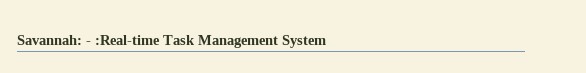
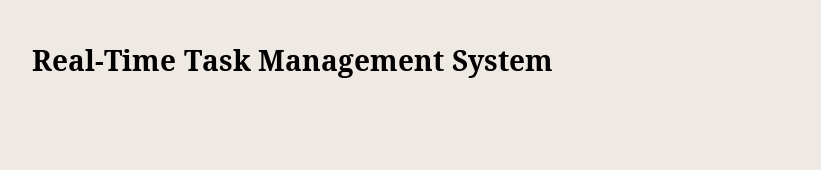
[17,35,160,45] Savannah: - :Real-time -> [32,49,176,71] Real-Time

